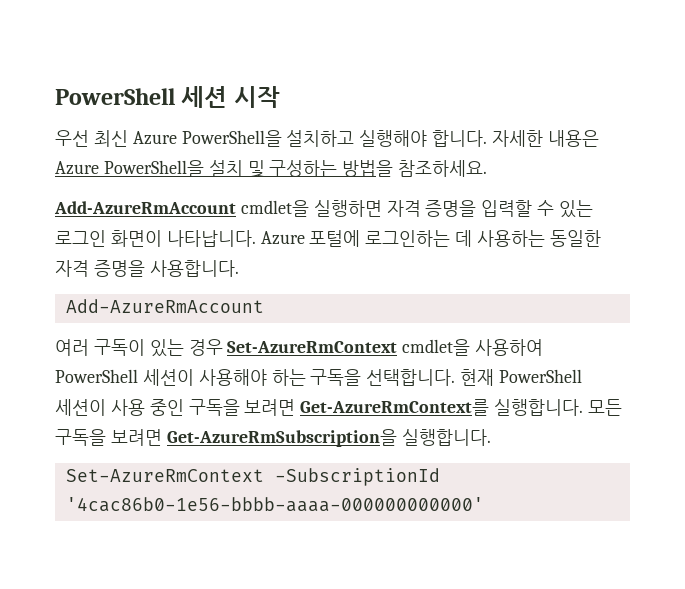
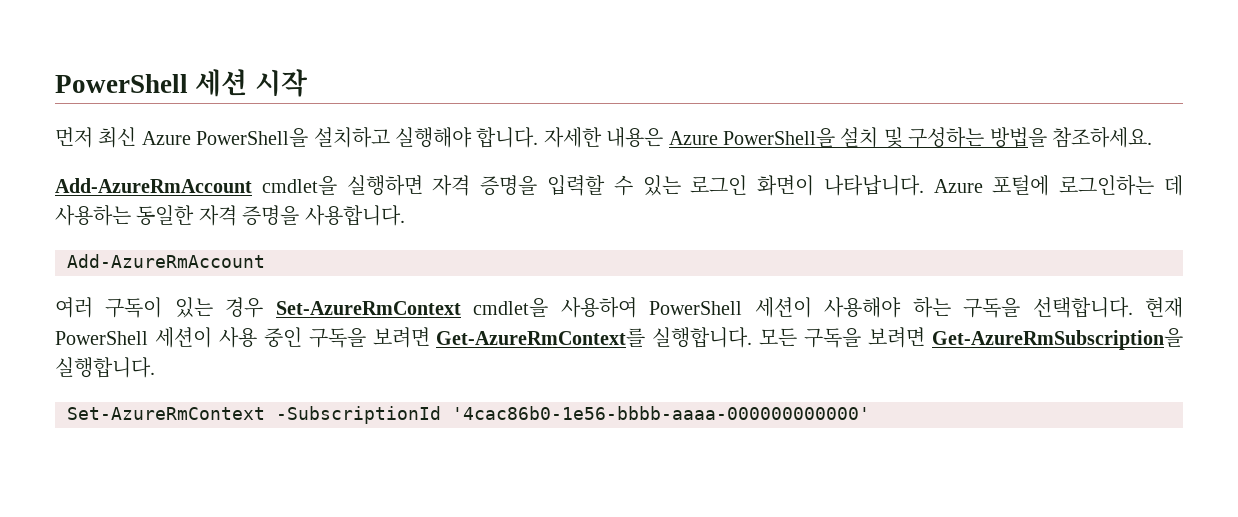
[55,130,89,147] 우선 -> [55,127,93,148] 먼저

